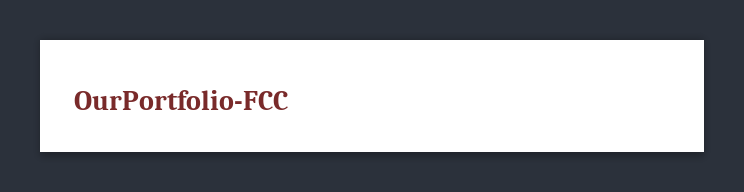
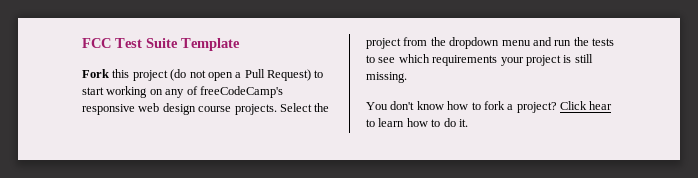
[74,90,288,110] OurPortfolio-FCC -> [82,38,240,51] [82,69,324,81] [82,86,283,98] [82,103,330,115] [366,37,614,49] [366,54,593,66] [366,72,407,83] [366,101,613,113] [366,118,468,127] FCC Test Suite Template // Fork this project (do not open a Pull Request) to start working on any of freeCodeCamp's responsive web design course projects. Select the project from the dropdown menu and run the tests to see which requirements your project is still missing. // You don't know how to fork a project? Click hear to learn how to do it.

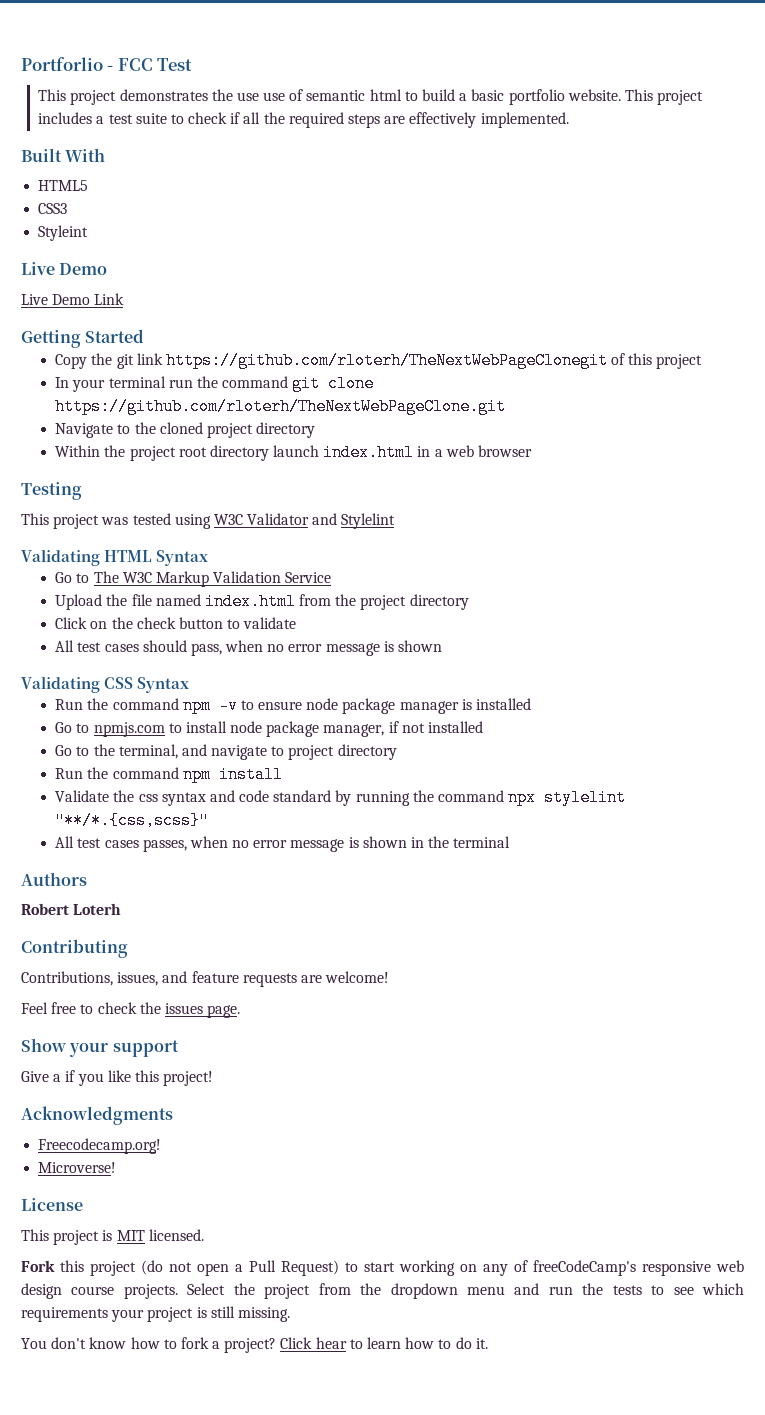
(82, 43) none -> [21,57,114,71] Portforlio -
[146,38,240,51] Suite Template -> [38,89,704,105] [38,112,569,128] [21,148,106,162] [38,180,89,191] [38,203,68,214] [38,225,89,241] [21,262,108,275] [21,293,125,305] [21,329,145,348] [55,352,703,369] [55,375,375,392] [55,398,507,415] [55,422,316,438] [55,444,533,461] [21,482,82,500] [21,513,396,529] [21,549,209,566] [55,571,332,587] [55,593,469,610] [55,617,297,629] [55,640,443,656] [21,676,190,693] [55,697,532,714] [55,721,484,737] [55,744,397,760] [55,766,283,783] [55,789,627,806] [55,812,210,829] [55,836,511,852] [21,872,87,886] [21,903,122,915] [21,939,128,958] [21,971,390,987] [21,1002,241,1018] [21,1038,179,1057] [21,1070,214,1086] [21,1106,173,1125] [38,1138,162,1154] [38,1162,117,1173] [21,1198,83,1211] [21,1229,204,1245] // This project demonstrates the use use of semantic html to build a basic portfolio website. This project includes a test suite to check if all the required steps are effectively implemented. // Built With // HTML5 // CSS3 // Styleint // Live Demo // Live Demo Link // Getting Started // Copy the git link https://github.com/rloterh/TheNextWebPageClonegit of this project // In your terminal run the command git clone https://github.com/rloterh/TheNextWebPageClone.git // Navigate to the cloned project directory // Within the project root directory launch index.html in a web browser // Testing // This project was tested using W3C Validator and Stylelint // Validating HTML Syntax // Go to The W3C Markup Validation Service // Upload the file named index.html from the project directory // Click on the check button to validate // All test cases should pass, when no error message is shown // Validating CSS Syntax // Run the command npm -v to ensure node package manager is installed // Go to npmjs.com to install node package manager, if not installed // Go to the terminal, and navigate to project directory // Run the command npm install // Validate the css syntax and code standard by running the command npx stylelint "**/*.{css,scss}" // All test cases passes, when no error message is shown in the terminal // Authors // Robert Loterh // Contributing // Contributions, issues, and feature requests are welcome! // Feel free to check the issues page. // Show your support // Give a if you like this project! // Acknowledgments // Freecodecamp.org! // Microverse! // License // This project is MIT licensed.

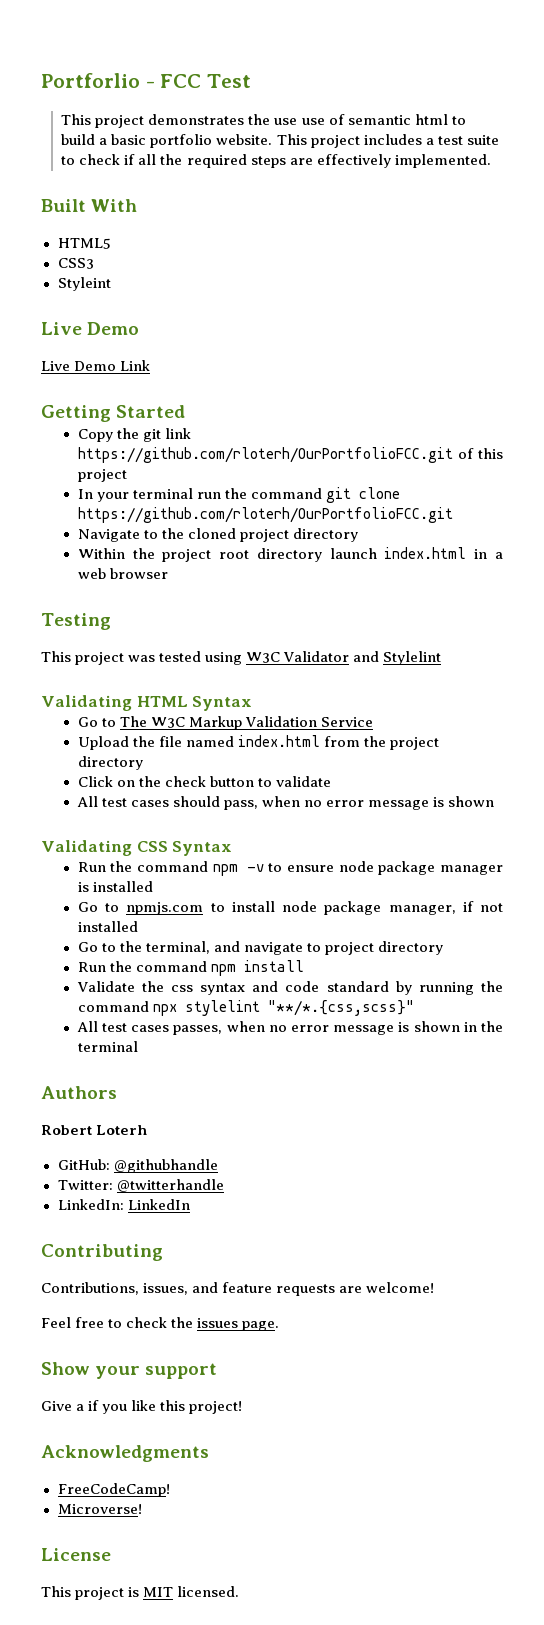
[165,352,608,369] https://github.com/rloterh/TheNextWebPageClonegit -> [77,447,453,463] https://github.com/rloterh/OurPortfolioFCC.git
[55,398,507,415] https://github.com/rloterh/TheNextWebPageClone.git -> [77,507,453,523] https://github.com/rloterh/OurPortfolioFCC.git
(122, 909) none -> [57,1159,218,1173] [57,1179,224,1192] [57,1199,190,1210] // GitHub: @githubhandle // Twitter: @twitterhandle // LinkedIn: LinkedIn
[38,1138,162,1154] Freecodecamp.org! -> [57,1483,170,1497] FreeCodeCamp!
[21,1260,744,1276] [21,1283,744,1299] [21,1306,290,1322] [21,1337,488,1353] // Fork this project (do not open a Pull Request) to start working on any of freeCodeCamp's responsive web design course projects. Select the project from the dropdown menu and run the tests to see which requirements your project is still missing. // You don't know how to fork a project? Click hear to learn how to do it. -> (240, 1591) none

